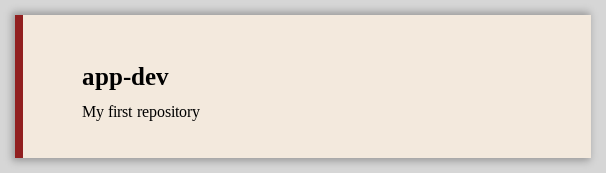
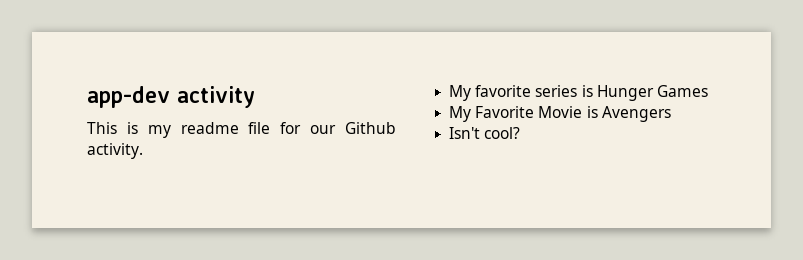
[82,105,200,121] // My first repository -> [177,86,255,108] [87,122,396,138] [87,143,143,159] [449,85,708,101] [449,106,671,122] [449,127,521,139] activity // This is my readme file for our Github activity. // My favorite series is Hunger Games // My Favorite Movie is Avengers // Isn't cool?

